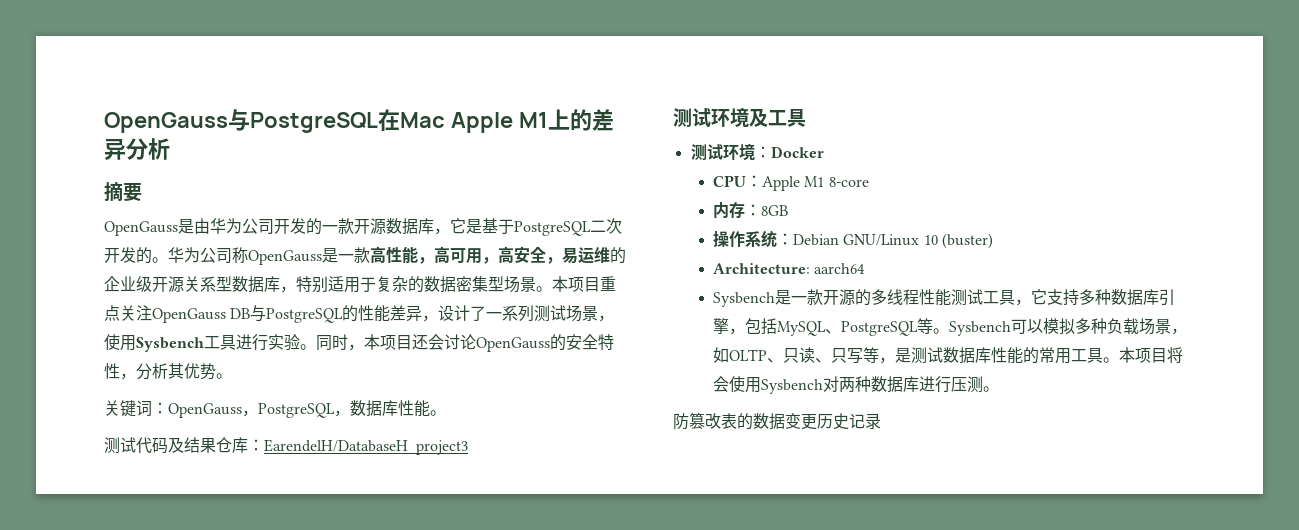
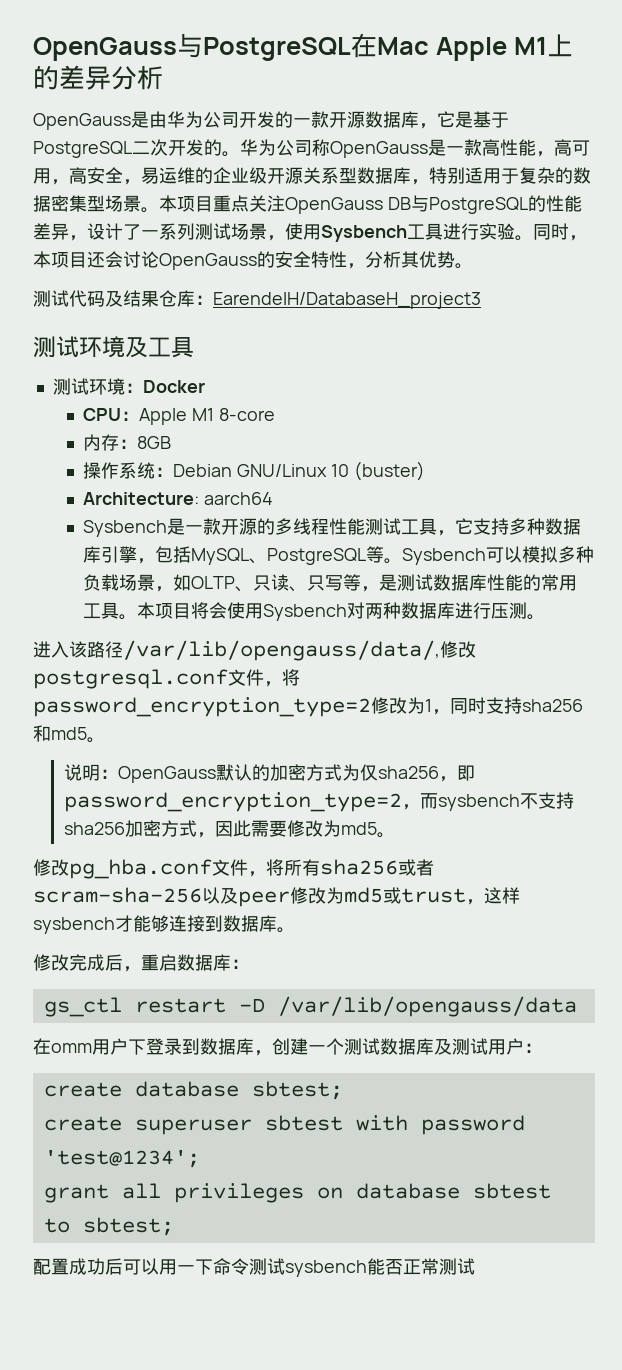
[104,182,142,202] // 摘要 -> (163, 77) none
[104,400,446,418] // 关键词：OpenGauss，PostgreSQL，数据库性能。 -> (473, 266) none
[673,413,881,430] 防篡改表的数据变更历史记录 -> [33,640,476,661] [33,669,300,689] [33,697,583,717] [33,725,105,743] [63,764,475,783] [63,792,574,812] [63,820,395,838] [33,859,434,879] [33,887,520,907] [33,915,295,934] [33,954,249,972] [43,996,577,1017] [33,1038,542,1056] [43,1081,343,1100] [43,1115,525,1135] [43,1150,200,1168] [43,1183,551,1203] [43,1217,174,1236] [33,1258,475,1277] 进入该路径/var/lib/opengauss/data/,修改postgresql.conf文件，将password_encryption_type=2修改为1，同时支持sha256和md5。 // 说明：OpenGauss默认的加密方式为仅sha256，即password_encryption_type=2，而sysbench不支持sha256加密方式，因此需要修改为md5。 // 修改pg_hba.conf文件，将所有sha256或者scram-sha-256以及peer修改为md5或trust，这样sysbench才能够连接到数据库。 // 修改完成后，重启数据库： // gs_ctl restart -D /var/lib/opengauss/data // 在omm用户下登录到数据库，创建一个测试数据库及测试用户： // create database sbtest; // create superuser sbtest with password 'test@1234'; // grant all privileges on database sbtest to sbtest; // 配置成功后可以用一下命令测试sysbench能否正常测试

